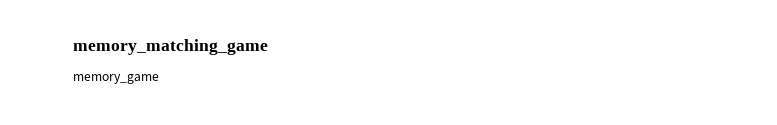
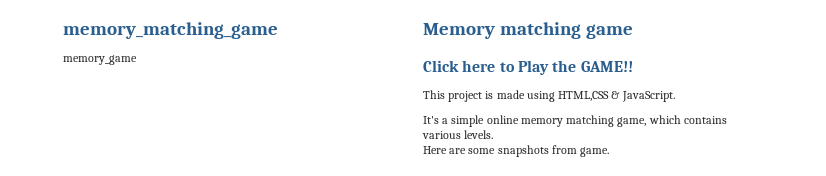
(159, 79) none -> [423,22,633,39] [423,60,633,75] [423,90,675,102] [423,115,727,127] [422,130,494,139] [423,145,610,157] // Memory matching game // Click here to Play the GAME!! // This project is made using HTML,CSS & JavaScript. // It's a simple online memory matching game, which contains various levels. // Here are some snapshots from game.

